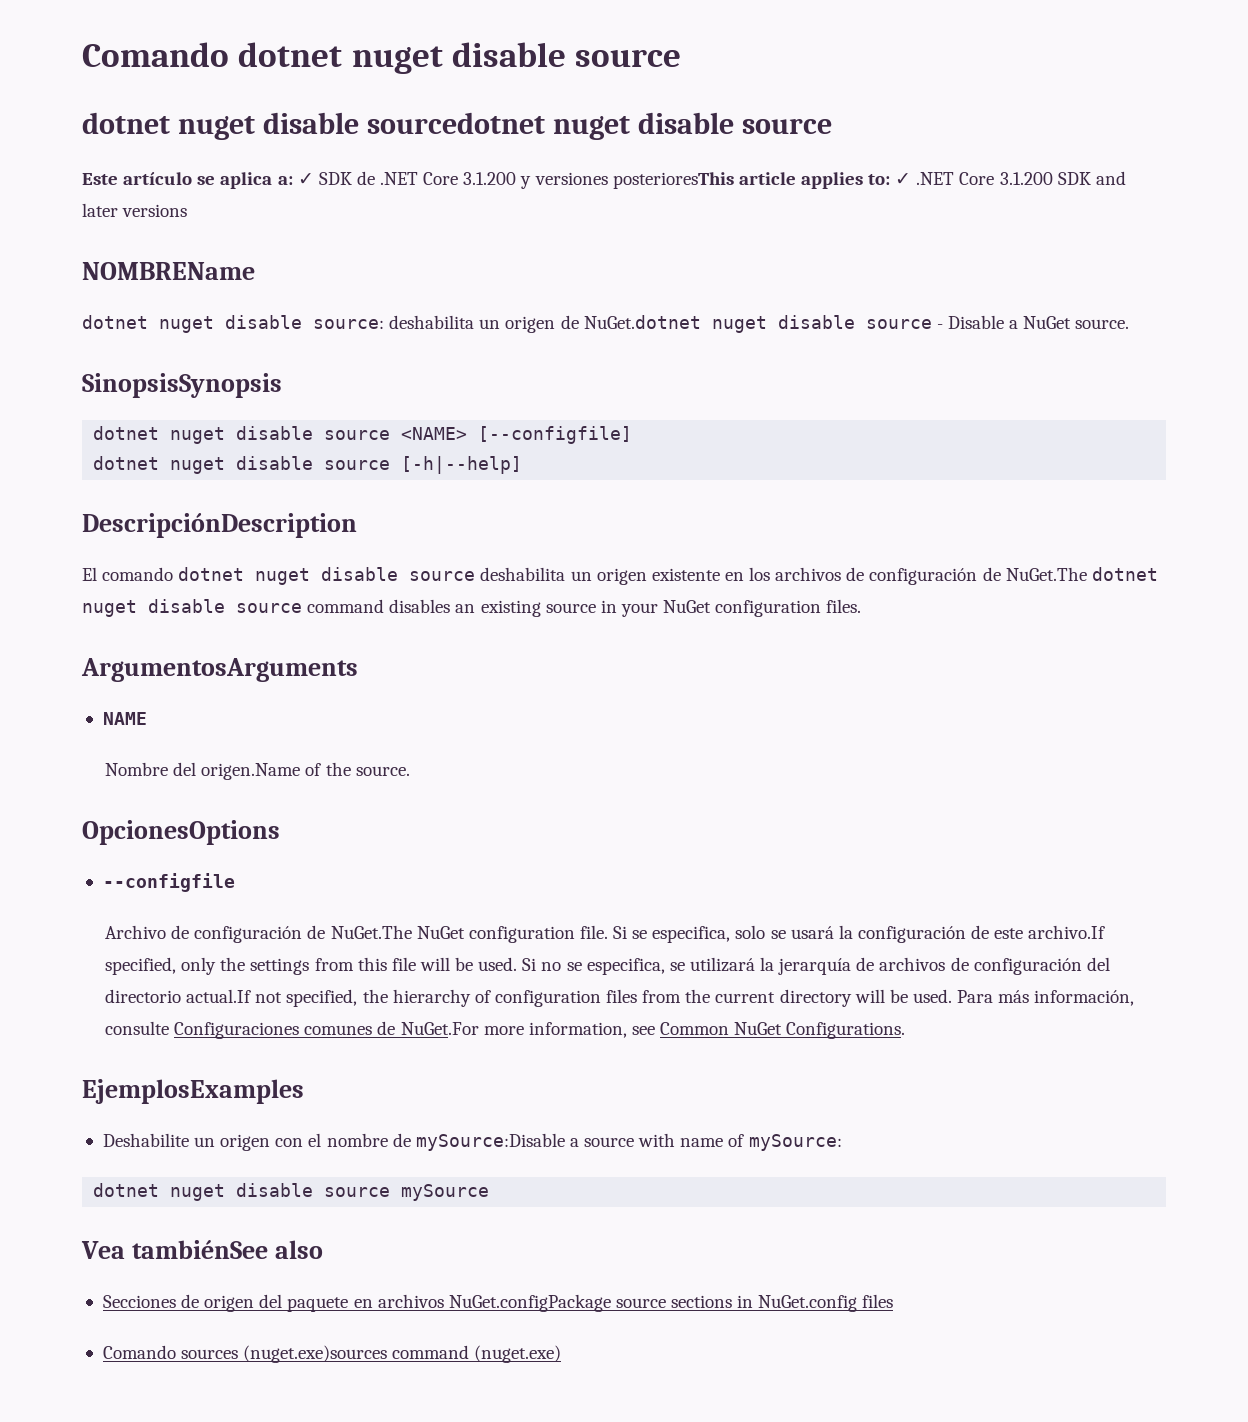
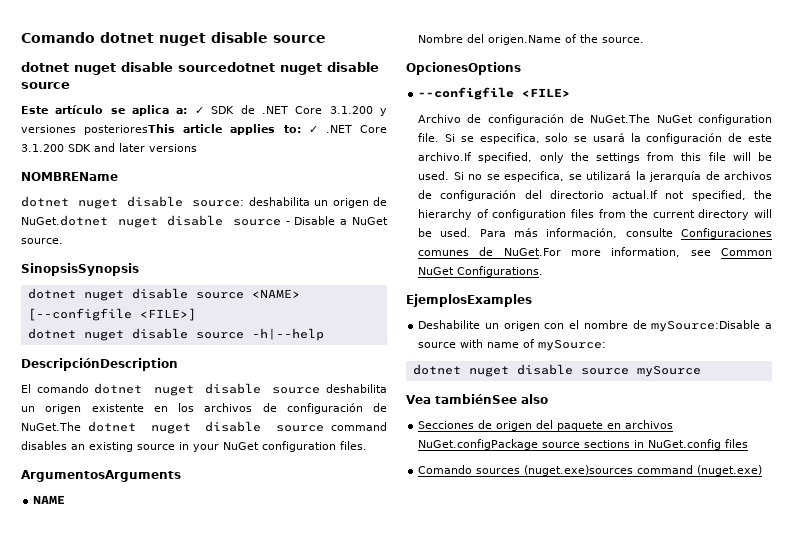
[478,426,633,444] [93,456,523,474] [--configfile] // dotnet nuget disable source [-h|--help] -> [27,308,196,321] [27,328,324,341] [--configfile <FILE>] // dotnet nuget disable source -h|--help
(235, 882) none -> [522,88,571,97] <FILE>

